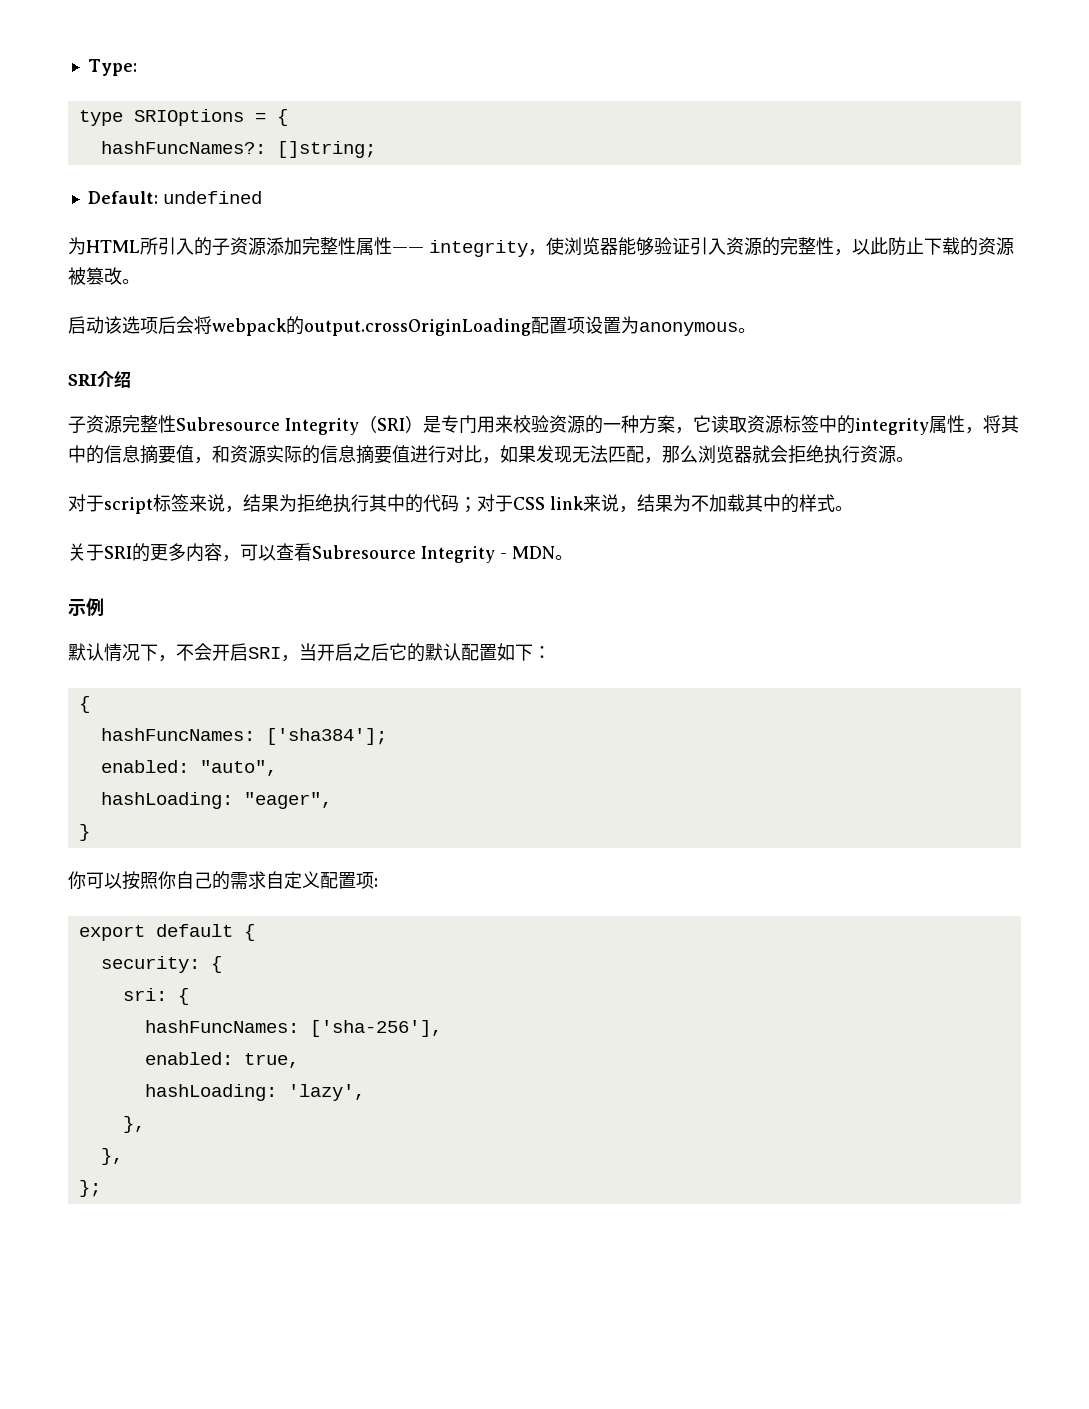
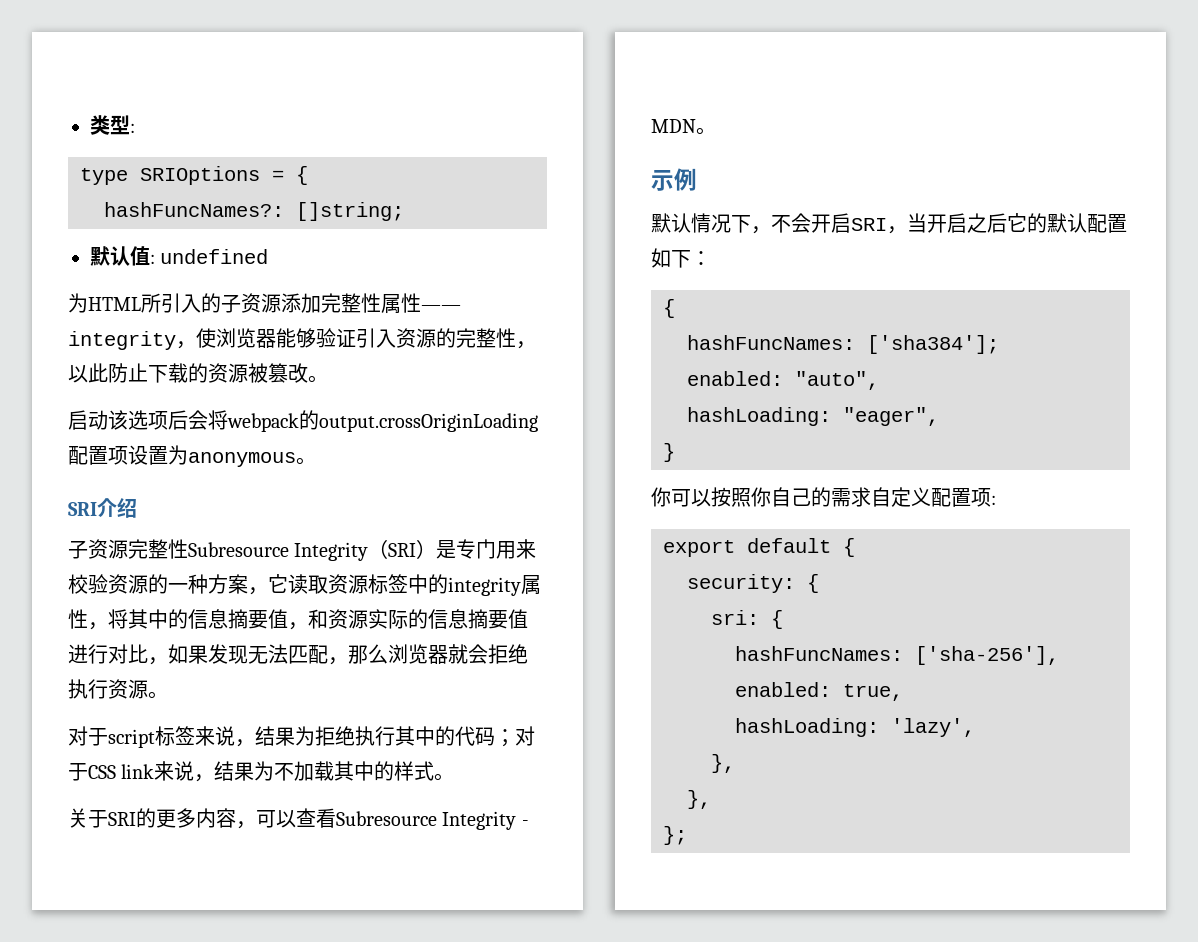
[87,59,137,76] Type: -> [90,115,135,135] 类型:
[87,191,158,204] Default: -> [90,246,155,266] 默认值:

